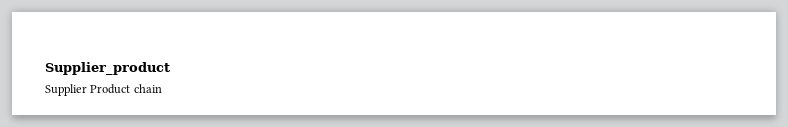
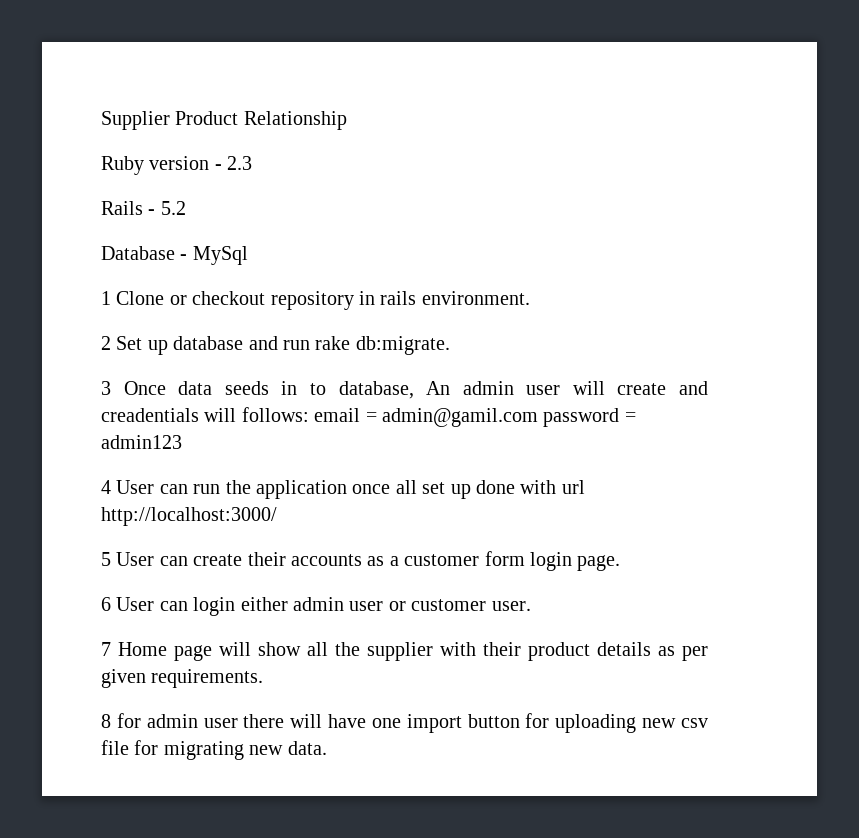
[45,62,170,75] Supplier_product // -> (101, 120) none
[133,84,162,93] chain -> [243,111,347,130] [101,156,253,175] [101,201,186,215] [101,246,248,265] [101,291,530,310] [101,336,450,355] [101,381,708,399] [101,407,636,427] [101,435,182,449] [101,480,585,499] [101,507,277,526] [101,551,621,571] [101,597,531,616] [101,642,708,661] [101,669,264,688] [101,713,708,733] [101,740,327,760] Relationship // Ruby version - 2.3 // Rails - 5.2 // Database - MySql // 1 Clone or checkout repository in rails environment. // 2 Set up database and run rake db:migrate. // 3 Once data seeds in to database, An admin user will create and creadentials will follows: email = admin@gamil.com password = admin123 // 4 User can run the application once all set up done with url http://localhost:3000/ // 5 User can create their accounts as a customer form login page. // 6 User can login either admin user or customer user. // 7 Home page will show all the supplier with their product details as per given requirements. // 8 for admin user there will have one import button for uploading new csv file for migrating new data.

